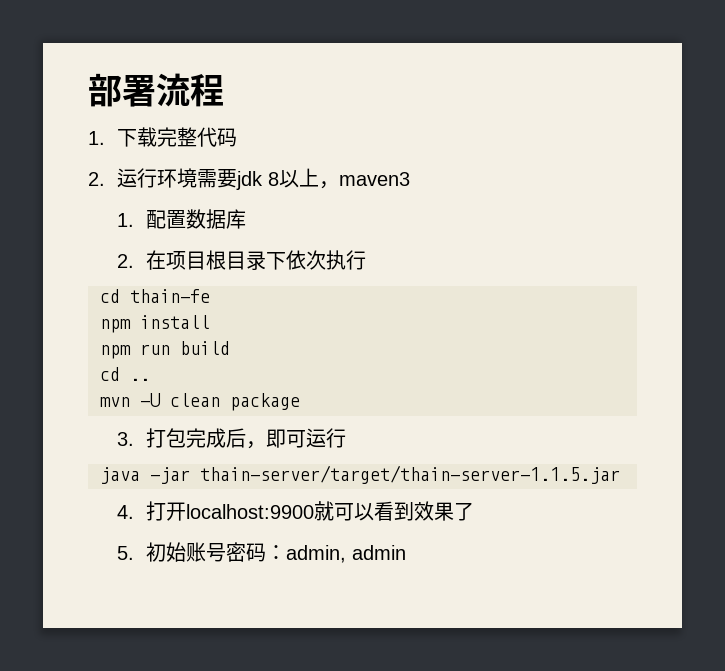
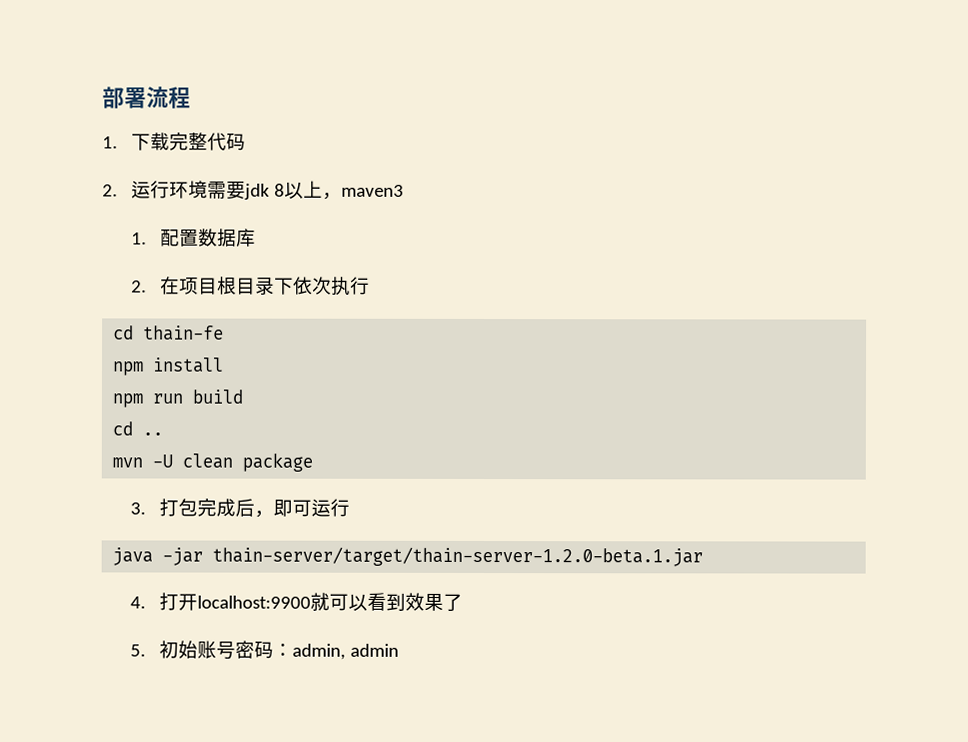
[200,465,620,484] thain-server/target/thain-server-1.1.5.jar -> [212,546,704,567] thain-server/target/thain-server-1.2.0-beta.1.jar

